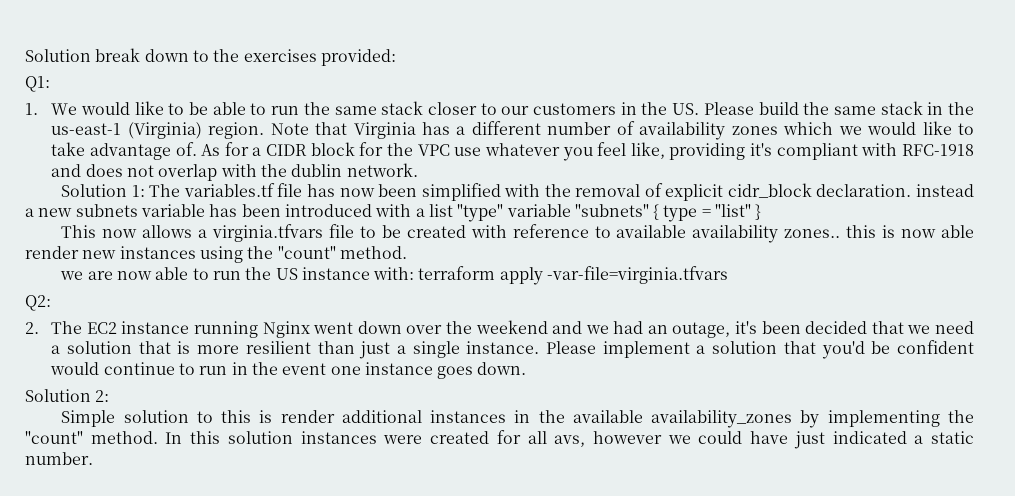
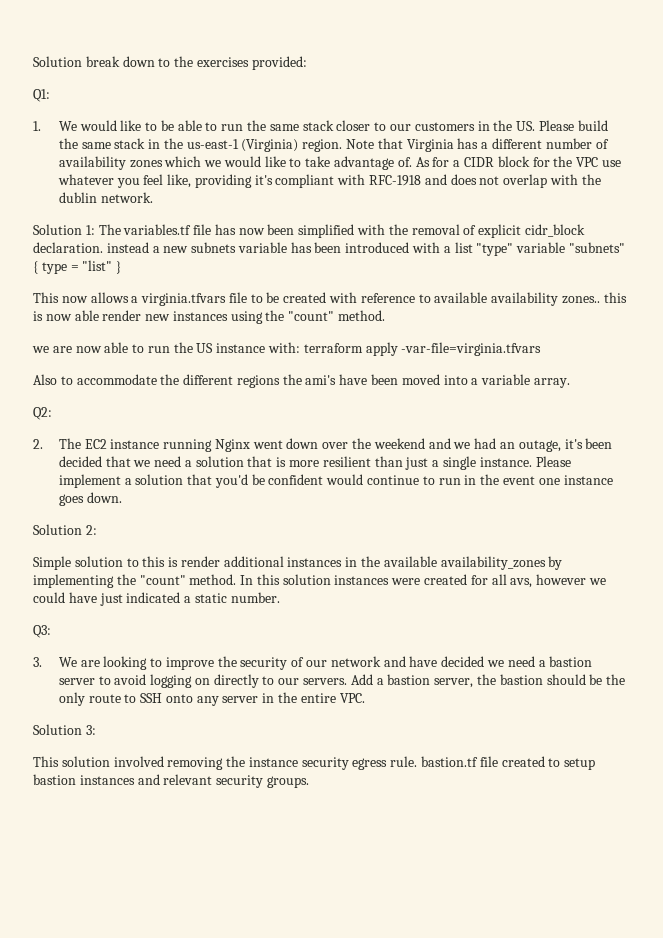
(729, 275) none -> [33,374,570,388] // Also to accommodate the different regions the ami's have been moved into a variable array.
(93, 458) none -> [33,625,51,638] [33,656,593,670] [58,674,626,688] [58,692,365,706] [33,724,96,735] [33,756,596,770] [33,774,309,788] // Q3: // 3. We are looking to improve the security of our network and have decided we need a bastion server to avoid logging on directly to our servers. Add a bastion server, the bastion should be the only route to SSH onto any server in the entire VPC. // Solution 3: // This solution involved removing the instance security egress rule. bastion.tf file created to setup bastion instances and relevant security groups.

